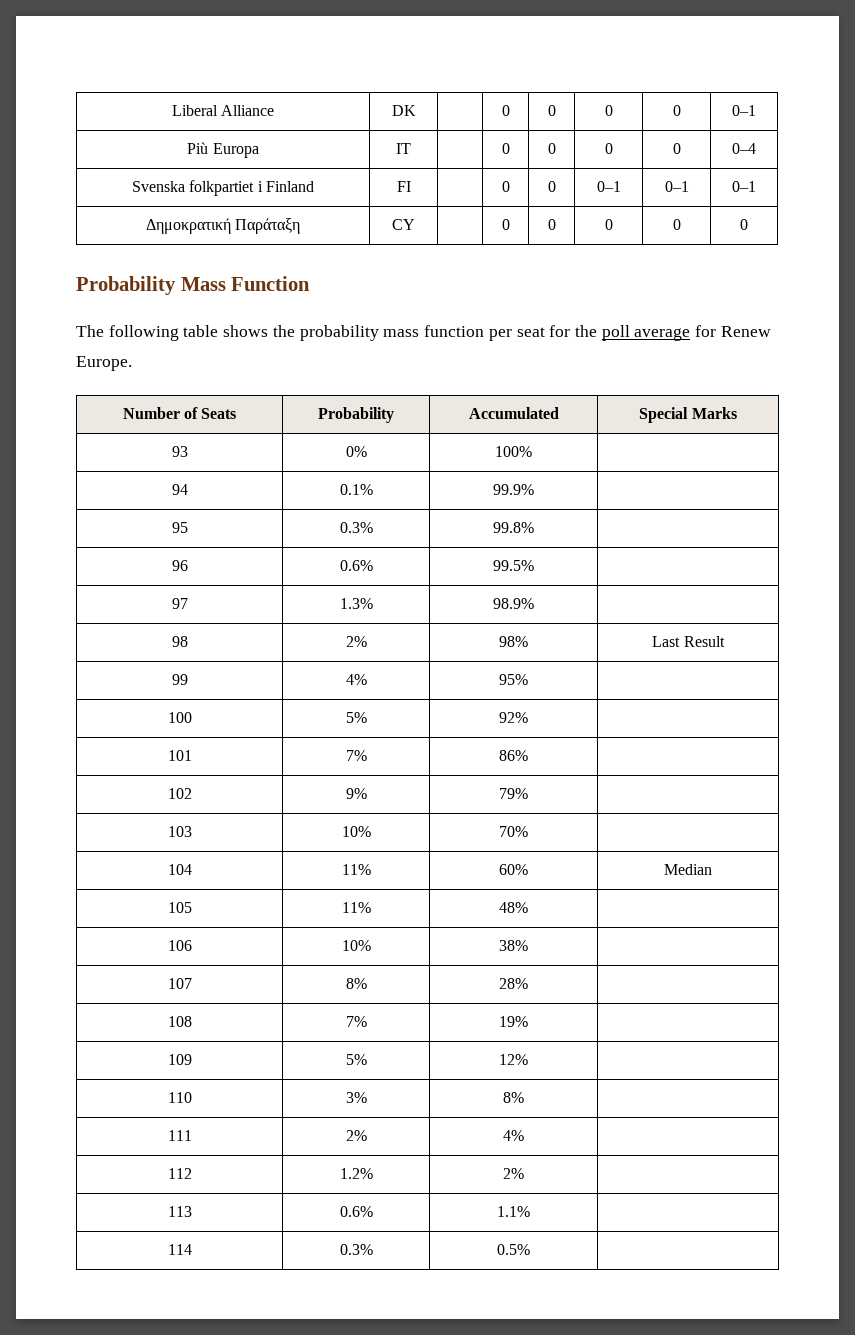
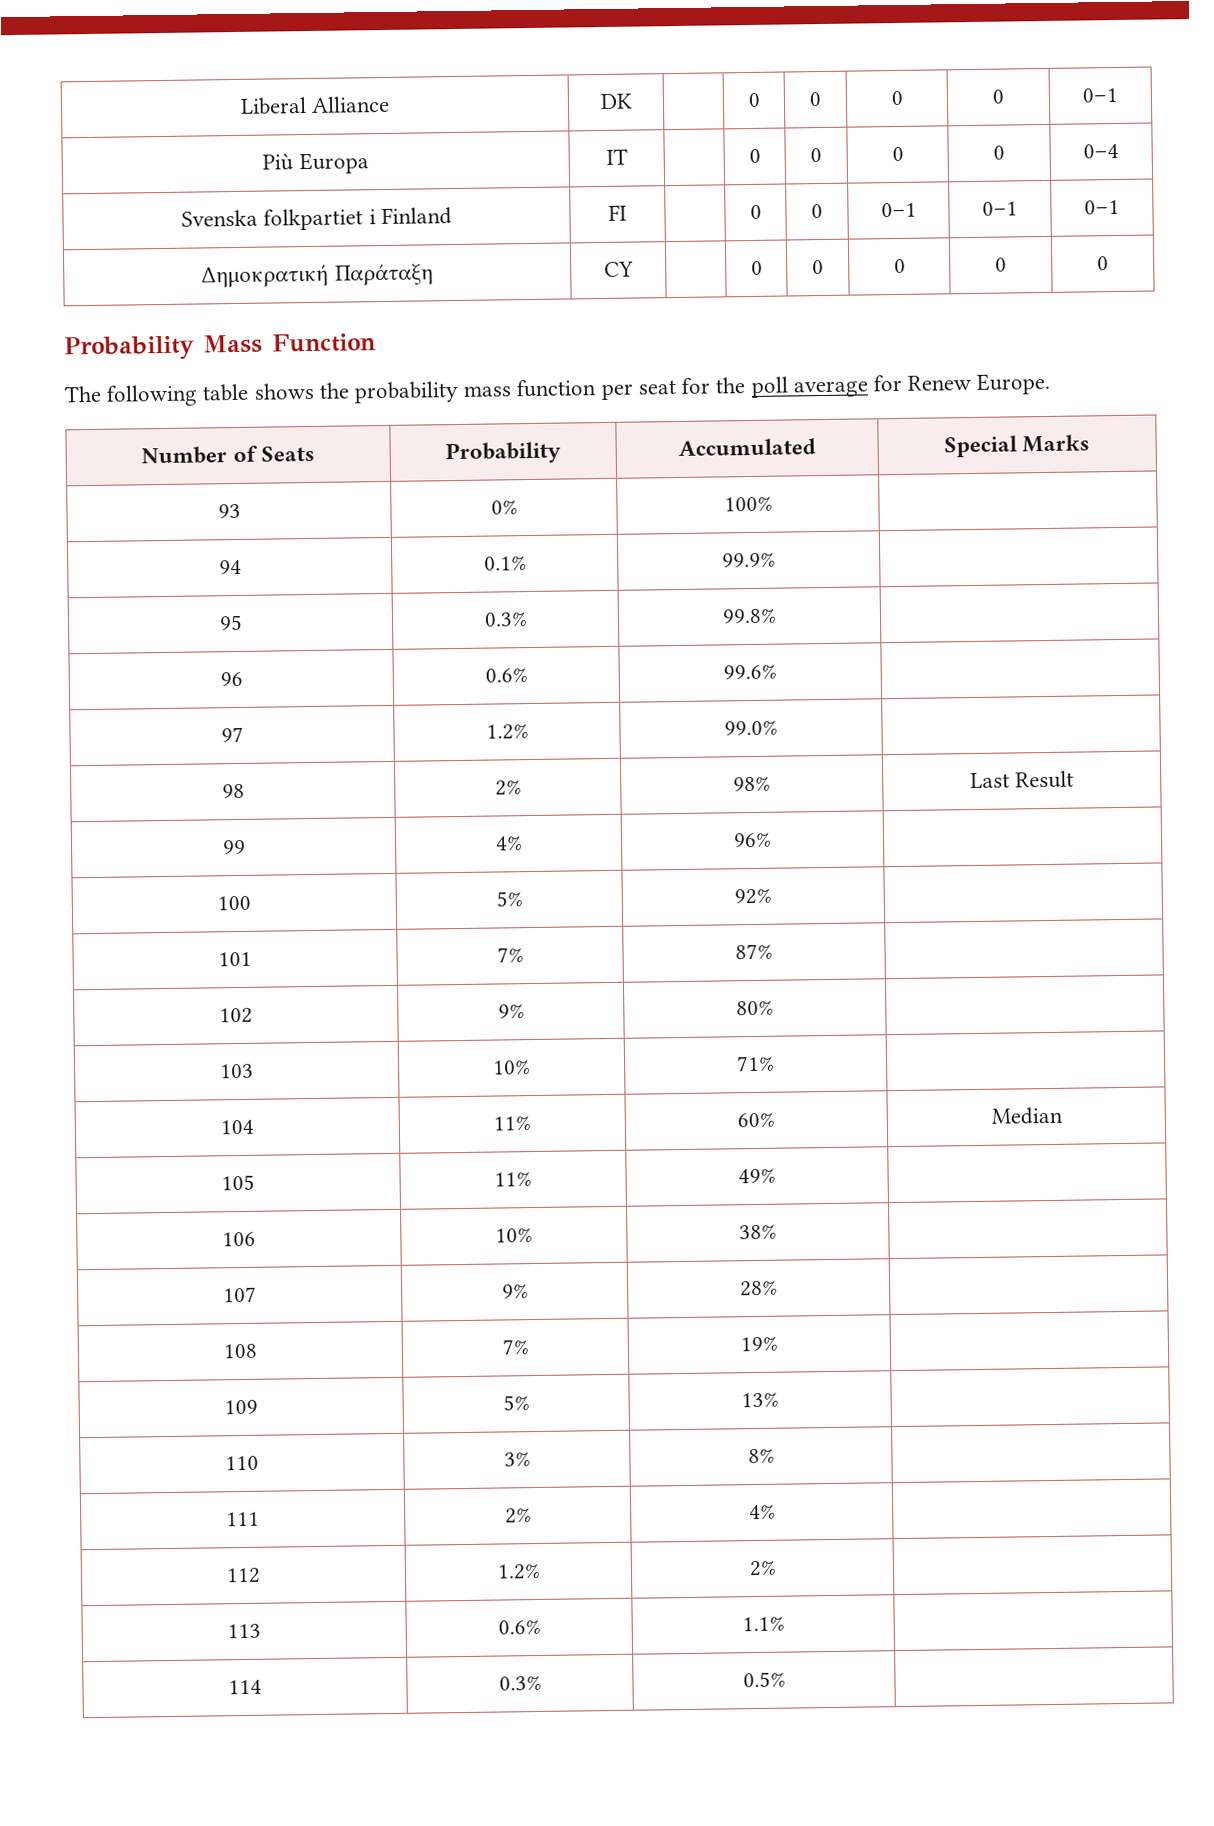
[493,560,534,571] 99.5% -> [723,664,777,680] 99.6%
[339,598,373,609] [493,598,534,609] 1.3% | 98.9% -> [485,724,529,740] [724,720,778,736] 1.2% | 99.0%
[499,674,528,685] 95% -> [733,832,772,848] 96%
[499,750,528,761] 86% -> [735,943,773,960] 87%
[499,788,528,799] 79% -> [736,1000,774,1016] 80%
[499,826,528,837] 70% -> [736,1055,775,1072] 71%
[499,902,528,913] 48% -> [738,1168,776,1184] 49%
[345,978,367,989] 8% -> [501,1284,529,1299] 9%
[499,1054,528,1065] 12% -> [741,1392,779,1408] 13%

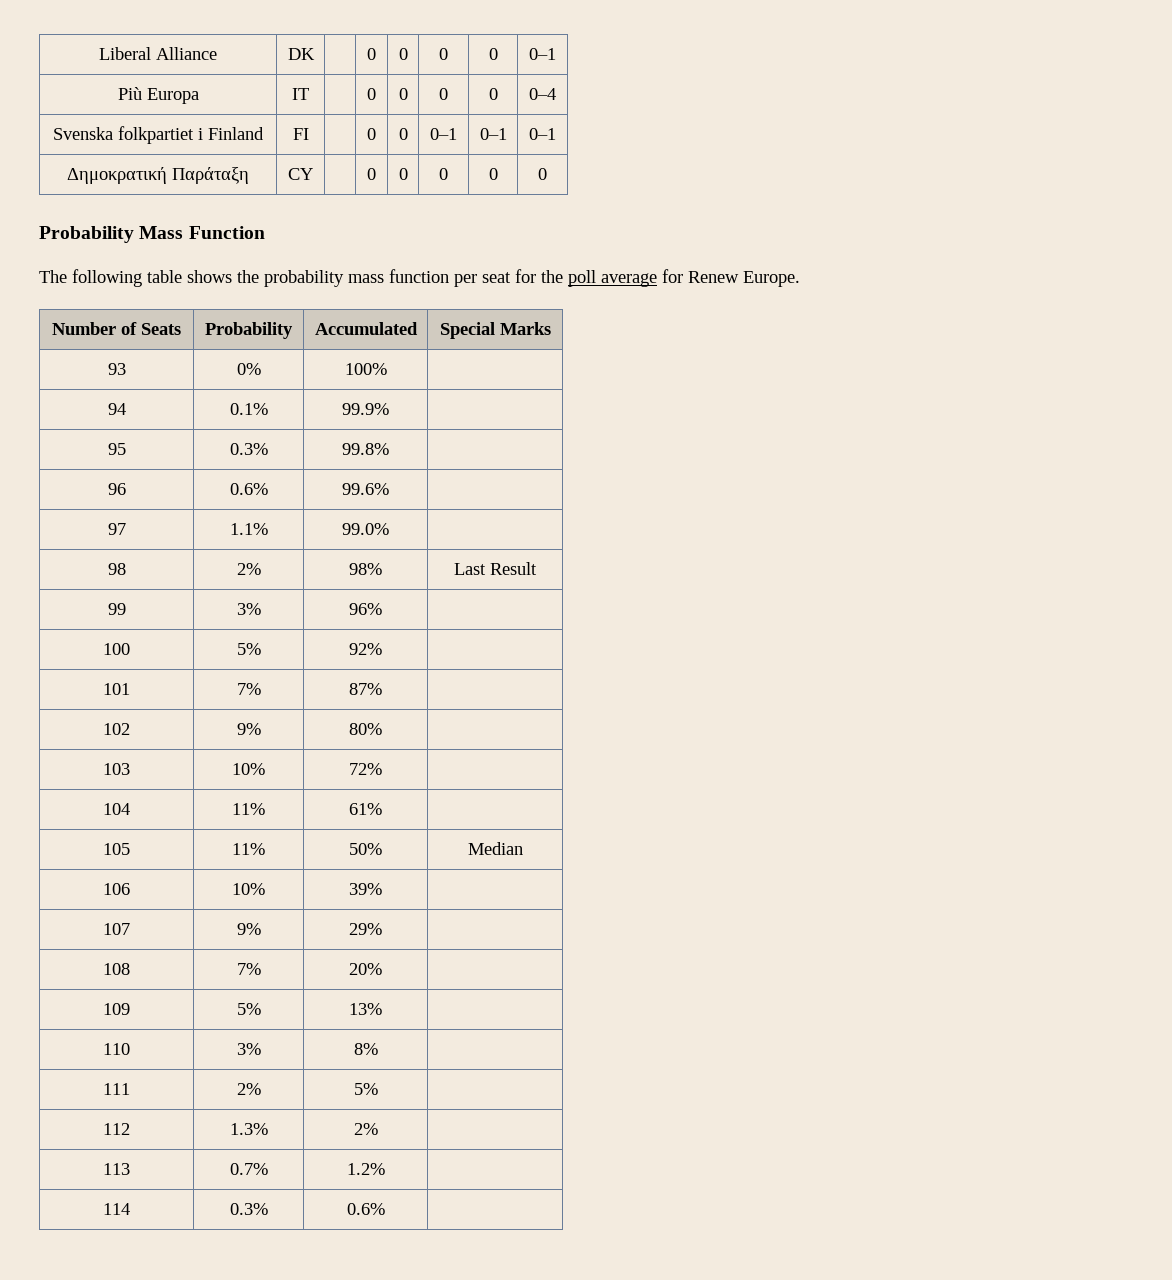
[485,724,529,740] 1.2% -> [229,523,268,535] 1.1%
[494,836,523,851] 4% -> [236,603,261,615] 3%
[736,1055,775,1072] 71% -> [349,763,382,775] 72%
[737,1112,775,1128] [990,1106,1063,1125] 60% | Median -> [349,803,382,815] 61% |
[738,1168,776,1184] 49% | -> [349,843,382,855] [467,842,523,855] 50% | Median
[739,1224,777,1240] 38% -> [349,883,382,895] 39%
[740,1280,778,1297] 28% -> [349,923,382,935] 29%
[740,1336,778,1352] 19% -> [349,963,382,975] 20%
[748,1504,776,1520] 4% -> [353,1083,378,1095] 5%
[496,1563,541,1580] 1.2% -> [229,1123,268,1135] 1.3%
[497,1619,541,1635] [741,1616,785,1632] 0.6% | 1.1% -> [229,1163,268,1175] [346,1163,385,1175] 0.7% | 1.2%
[742,1671,786,1688] 0.5% -> [346,1203,385,1215] 0.6%

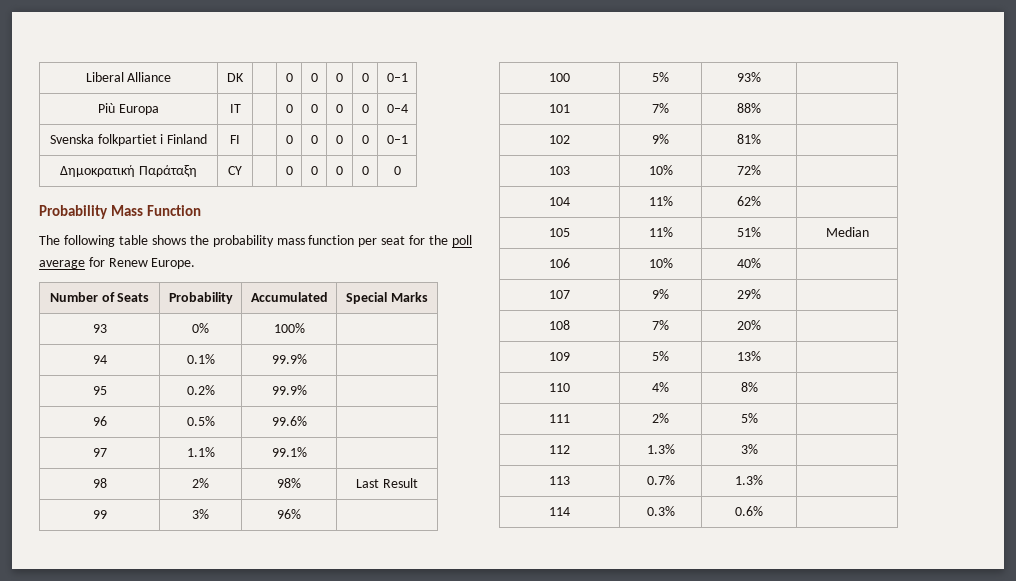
[430,128,457,140] [479,128,507,140] 0–1 | 0–1 -> [336,135,343,144] [361,135,369,144] 0 | 0
[229,443,268,455] [342,443,389,455] 0.3% | 99.8% -> [186,385,215,395] [271,385,307,395] 0.2% | 99.9%
[229,483,268,495] 0.6% -> [186,416,215,426] 0.5%
[342,523,389,535] 99.0% -> [271,447,307,457] 99.1%
[349,643,382,655] 92% -> [737,72,761,82] 93%
[349,683,382,695] 87% -> [737,103,761,113] 88%
[349,723,382,735] 80% -> [737,134,761,144] 81%
[349,803,382,815] 61% -> [737,196,761,206] 62%
[349,843,382,855] 50% -> [737,227,761,237] 51%
[349,883,382,895] 39% -> [737,258,761,268] 40%
[236,1043,261,1055] 3% -> [652,382,669,392] 4%
[353,1123,378,1135] 2% -> [740,444,758,454] 3%
[346,1163,385,1175] 1.2% -> [735,475,763,485] 1.3%

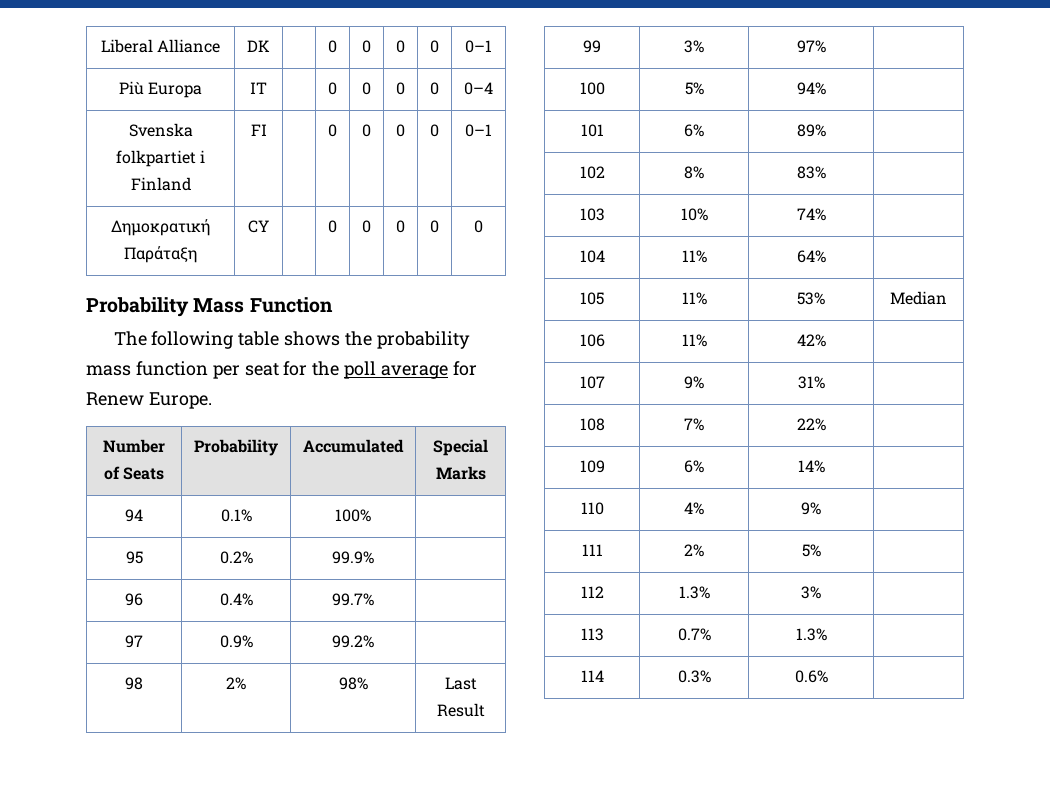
[92,324,107,333] [192,323,209,333] [273,323,305,333] // 93 | 0% | 100% | -> (486, 473) none
[271,354,307,364] 99.9% -> [335,509,371,522] 100%
[186,416,215,426] [271,416,307,426] 0.5% | 99.6% -> [219,593,253,606] [332,593,374,606] 0.4% | 99.7%
[186,447,215,457] [271,447,307,457] 1.1% | 99.1% -> [219,635,253,648] [332,635,374,648] 0.9% | 99.2%
[277,509,301,519] 96% -> [796,40,826,53] 97%
[737,72,761,82] 93% -> [796,82,826,95] 94%
[652,103,669,113] [737,103,761,113] 7% | 88% -> [684,124,704,137] [796,124,826,137] 6% | 89%
[652,134,669,144] [737,134,761,144] 9% | 81% -> [684,166,704,179] [796,166,826,179] 8% | 83%
[737,165,761,175] 72% -> [796,208,826,221] 74%
[737,196,761,206] 62% -> [796,250,826,263] 64%
[737,227,761,237] 51% -> [797,292,825,305] 53%
[648,258,673,268] [737,258,761,268] 10% | 40% -> [681,334,707,347] [796,334,826,347] 11% | 42%
[737,289,761,299] 29% -> [797,376,825,389] 31%
[737,320,761,330] 20% -> [796,418,826,431] 22%
[652,351,669,361] [737,351,761,361] 5% | 13% -> [684,460,704,473] [797,460,825,473] 6% | 14%
[740,382,758,392] 8% -> [801,502,821,515] 9%

